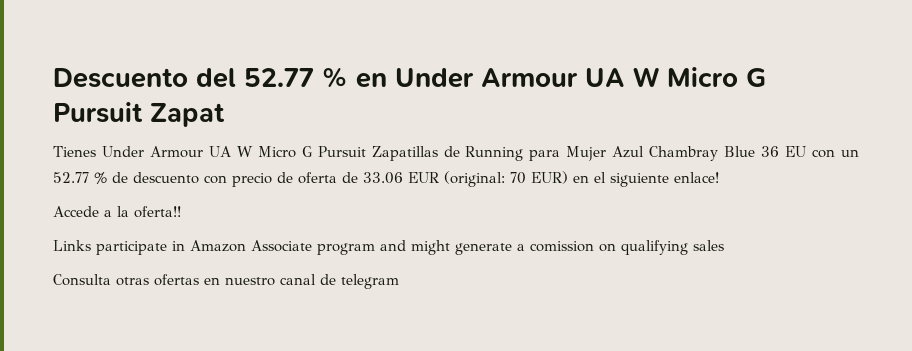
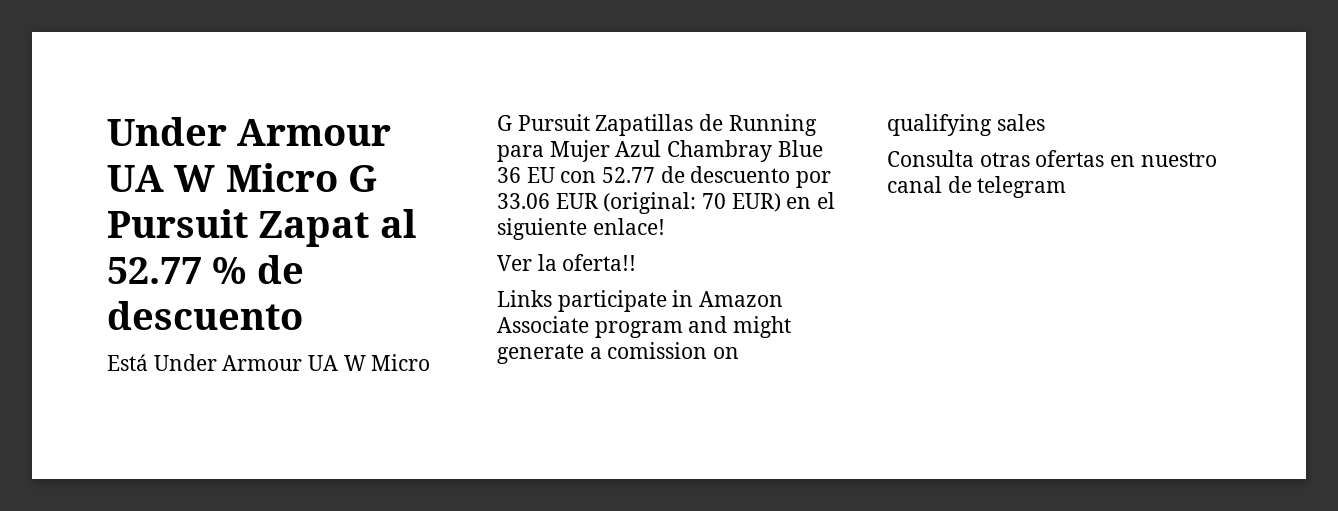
[53,67,387,88] Descuento del 52.77 % en -> (107, 131) none
[53,146,96,157] // Tienes -> [379,209,416,238] [107,255,304,284] [107,301,303,330] [107,354,148,371] al 52.77 % de descuento // Está
[840,149,859,157] [53,172,358,187] un 52.77 % de descuento con precio de oferta de -> [602,166,832,188] 52.77 de descuento por
[53,206,112,217] Accede a -> [497,255,532,271] Ver

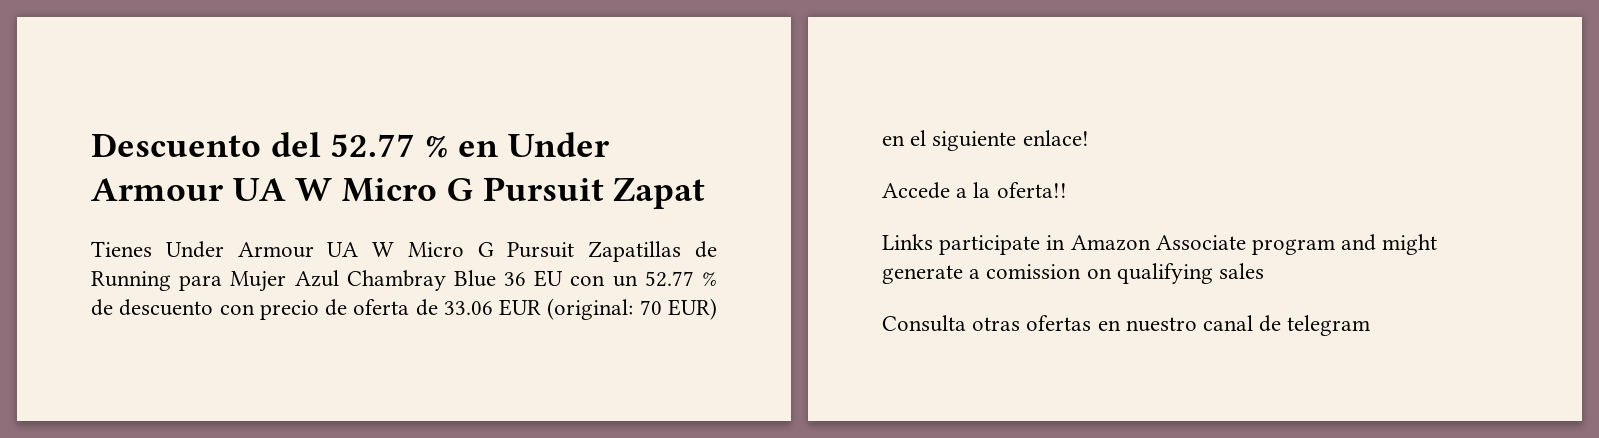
(107, 131) none -> [91,132,498,158] Descuento del 52.77 % en
[379,209,416,238] [107,255,304,284] [107,301,303,330] [107,354,148,371] al 52.77 % de descuento // Está -> [91,241,152,257] // Tienes
[602,166,832,188] 52.77 de descuento por -> [612,271,717,287] [91,299,438,320] un 52.77 % de descuento con precio de oferta de
[497,255,532,271] Ver -> [882,182,968,199] Accede a

